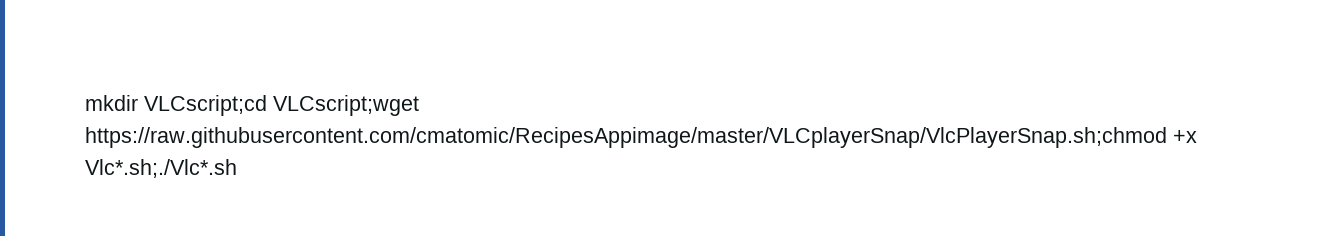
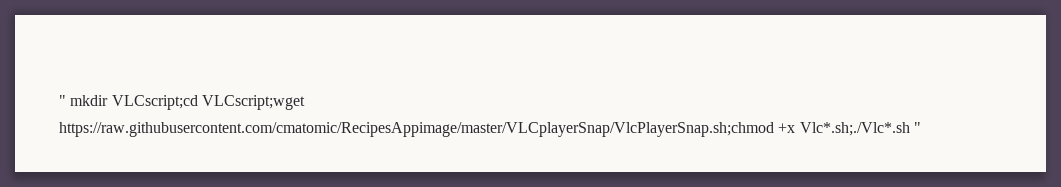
(85, 103) none -> [59,95,66,106] "
(237, 168) none -> [913,122,921,133] "

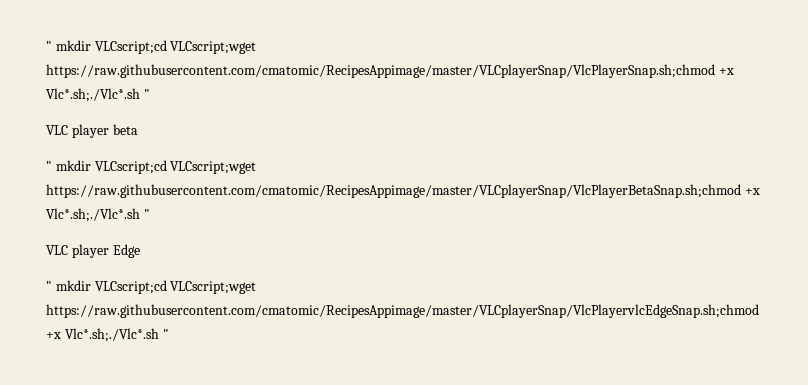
(921, 127) none -> [46,124,138,138] [46,160,257,174] [46,184,760,198] [46,208,150,222] [46,244,140,258] [46,280,257,294] [46,304,759,318] [46,328,169,342] // VLC player beta // " mkdir VLCscript;cd VLCscript;wget https://raw.githubusercontent.com/cmatomic/RecipesAppimage/master/VLCplayerSnap/VlcPlayerBetaSnap.sh;chmod +x Vlc*.sh;./Vlc*.sh " // VLC player Edge // " mkdir VLCscript;cd VLCscript;wget https://raw.githubusercontent.com/cmatomic/RecipesAppimage/master/VLCplayerSnap/VlcPlayervlcEdgeSnap.sh;chmod +x Vlc*.sh;./Vlc*.sh "

